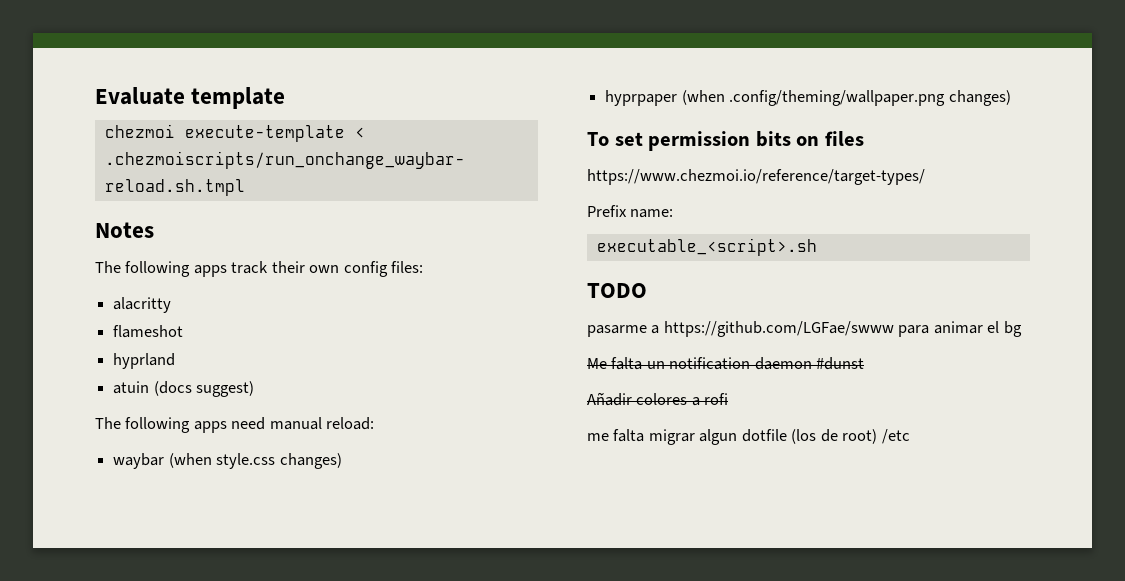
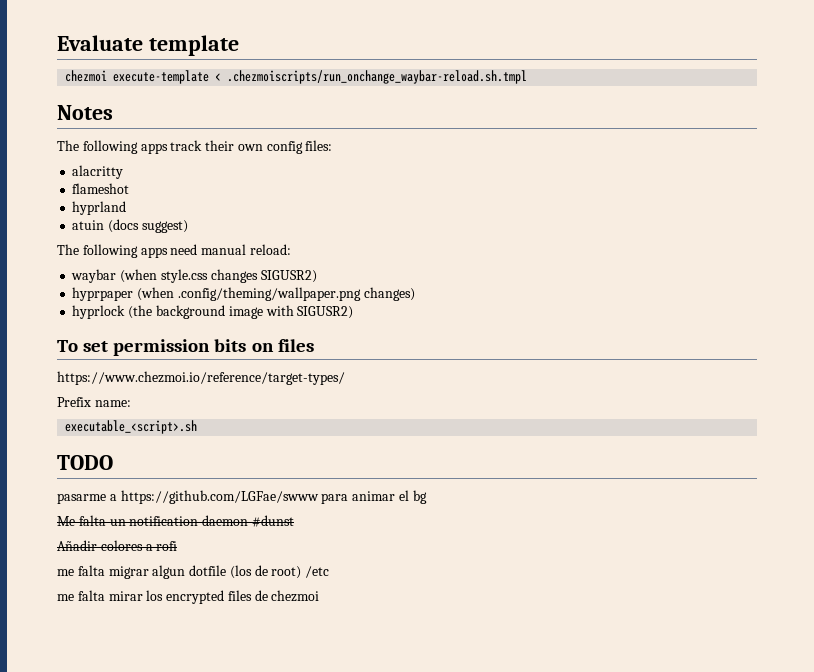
[279,453,342,469] changes) -> [210,269,317,283] changes SIGUSR2)
(1011, 98) none -> [72,305,354,319] // hyprlock (the background image with SIGUSR2)
(910, 436) none -> [57,590,320,604] // me falta mirar los encrypted files de chezmoi

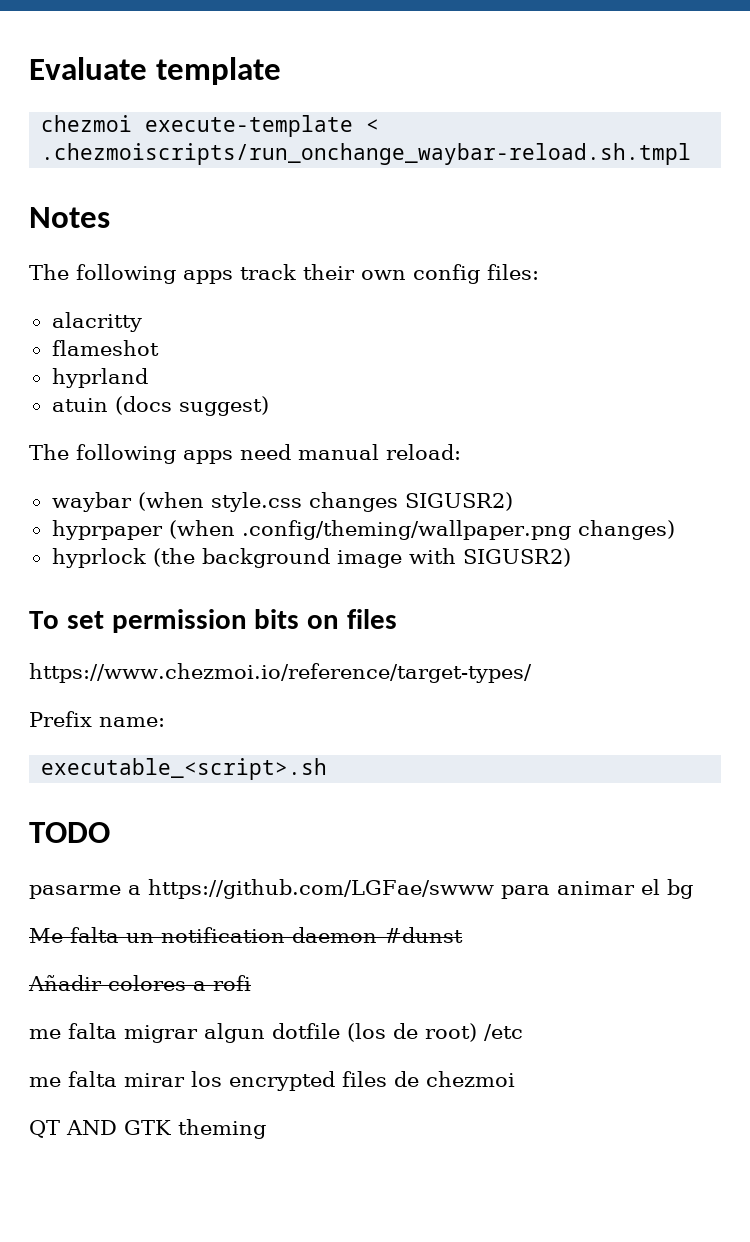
(320, 596) none -> [29,1119,266,1139] // QT AND GTK theming

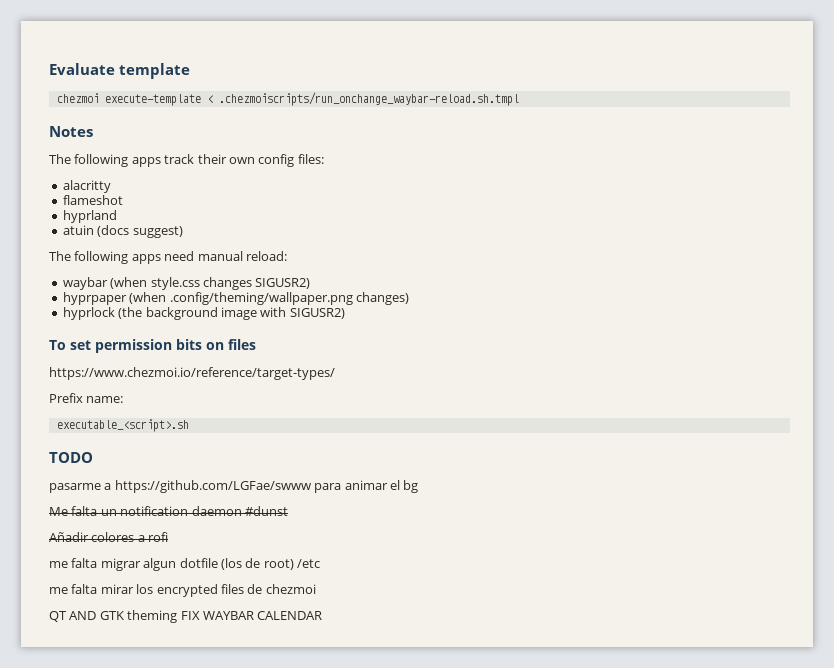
(266, 1129) none -> [180,611,323,620] FIX WAYBAR CALENDAR

